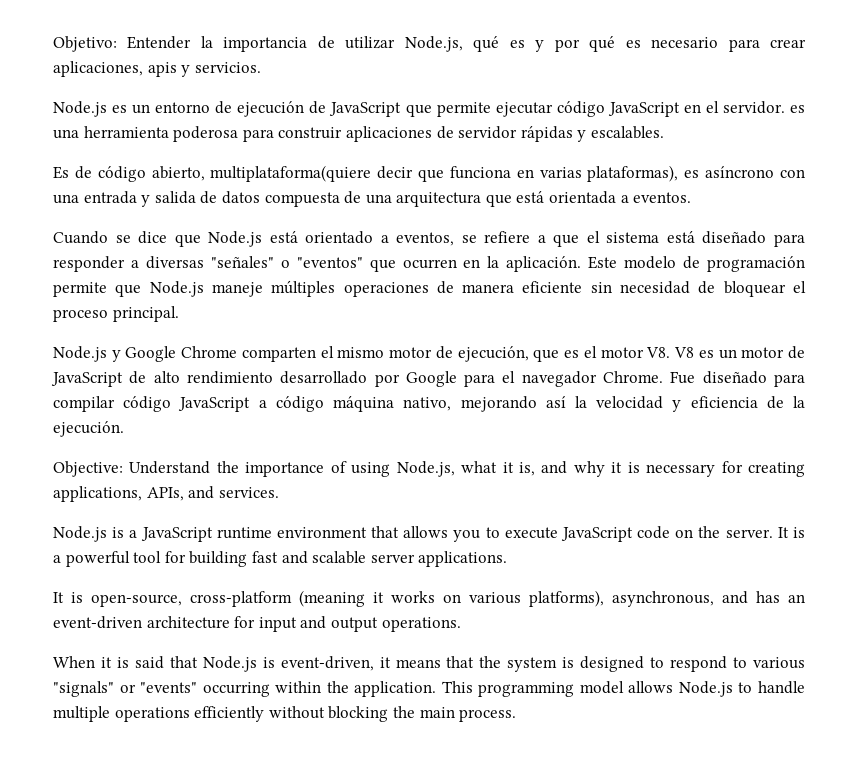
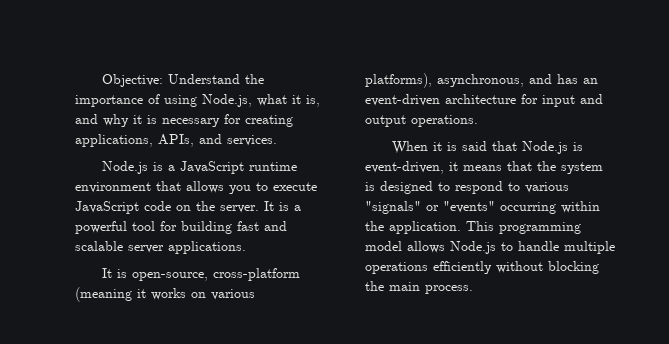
[53,36,806,52] [53,61,261,77] [53,101,805,117] [53,126,664,142] [53,165,805,182] [53,191,692,207] [53,231,805,247] [53,256,806,272] [53,280,806,297] [53,306,179,322] [53,346,805,362] [51,371,805,387] [53,396,805,412] [53,421,124,437] Objetivo: Entender la importancia de utilizar Node.js, qué es y por qué es necesario para crear aplicaciones, apis y servicios. // Node.js es un entorno de ejecución de JavaScript que permite ejecutar código JavaScript en el servidor. es una herramienta poderosa para construir aplicaciones de servidor rápidas y escalables. // Es de código abierto, multiplataforma(quiere decir que funciona en varias plataformas), es asíncrono con una entrada y salida de datos compuesta de una arquitectura que está orientada a eventos. // Cuando se dice que Node.js está orientado a eventos, se refiere a que el sistema está diseñado para responder a diversas "señales" o "eventos" que ocurren en la aplicación. Este modelo de programación permite que Node.js maneje múltiples operaciones de manera eficiente sin necesidad de bloquear el proceso principal. // Node.js y Google Chrome comparten el mismo motor de ejecución, que es el motor V8. V8 es un motor de JavaScript de alto rendimiento desarrollado por Google para el navegador Chrome. Fue diseñado para compilar código JavaScript a código máquina nativo, mejorando así la velocidad y eficiencia de la ejecución. // -> (102, 80) none

